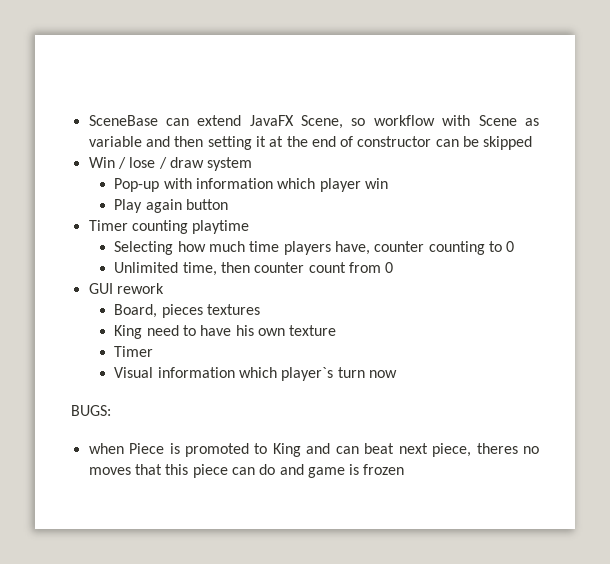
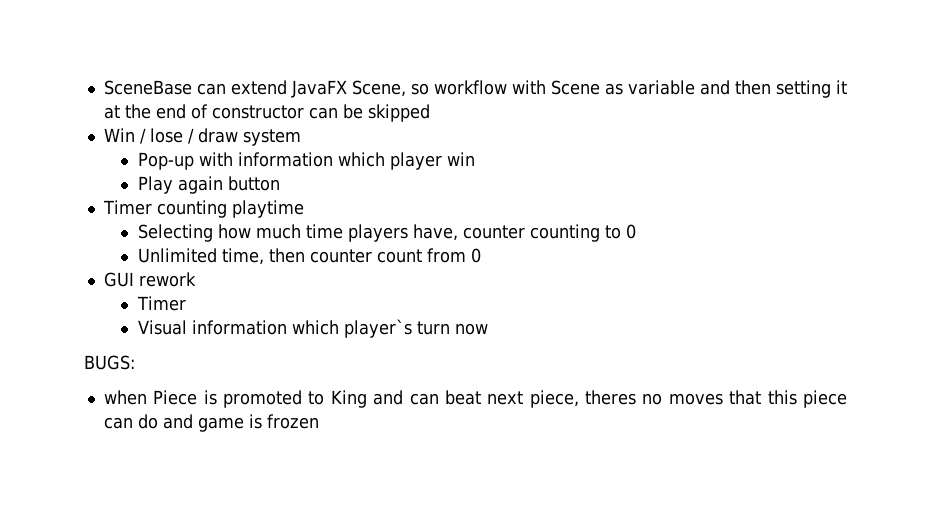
[114,304,260,318] [114,325,337,339] // Board, pieces textures // King need to have his own texture -> (196, 279) none

